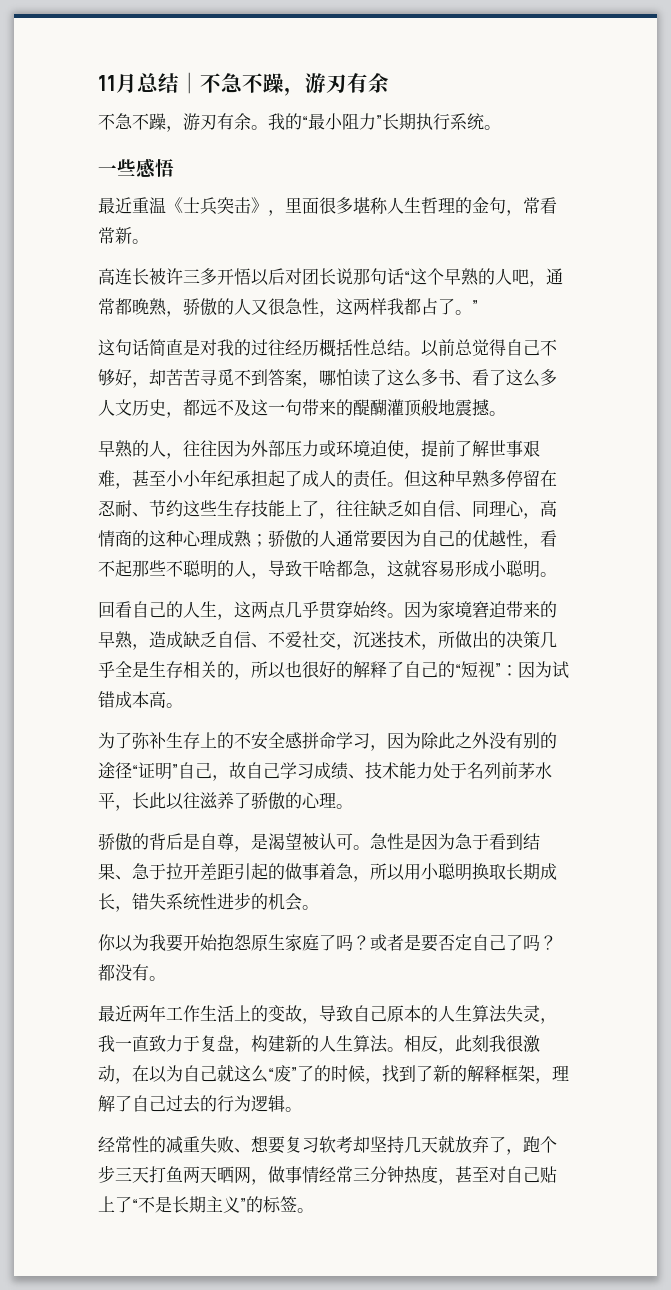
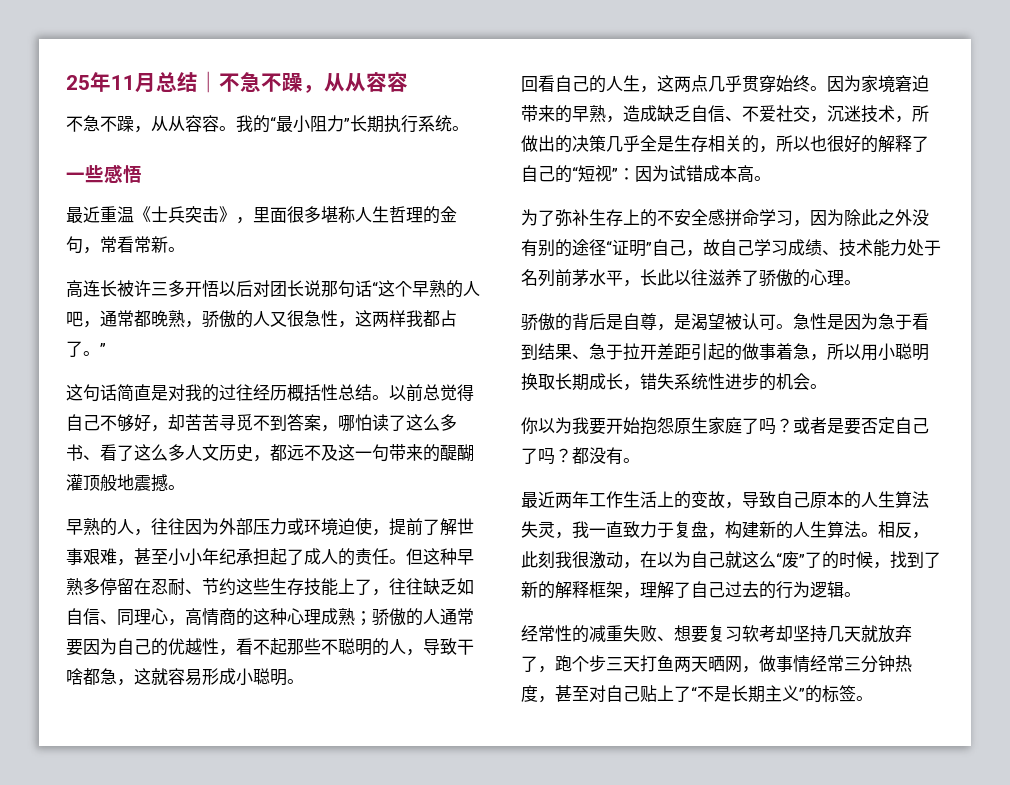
(98, 83) none -> [66,72,111,92] 25年
[305,73,389,93] [98,113,251,132] 游刃有余 // 不急不躁，游刃有余 -> [324,72,408,92] [66,115,219,133] 从从容容 // 不急不躁，从从容容

